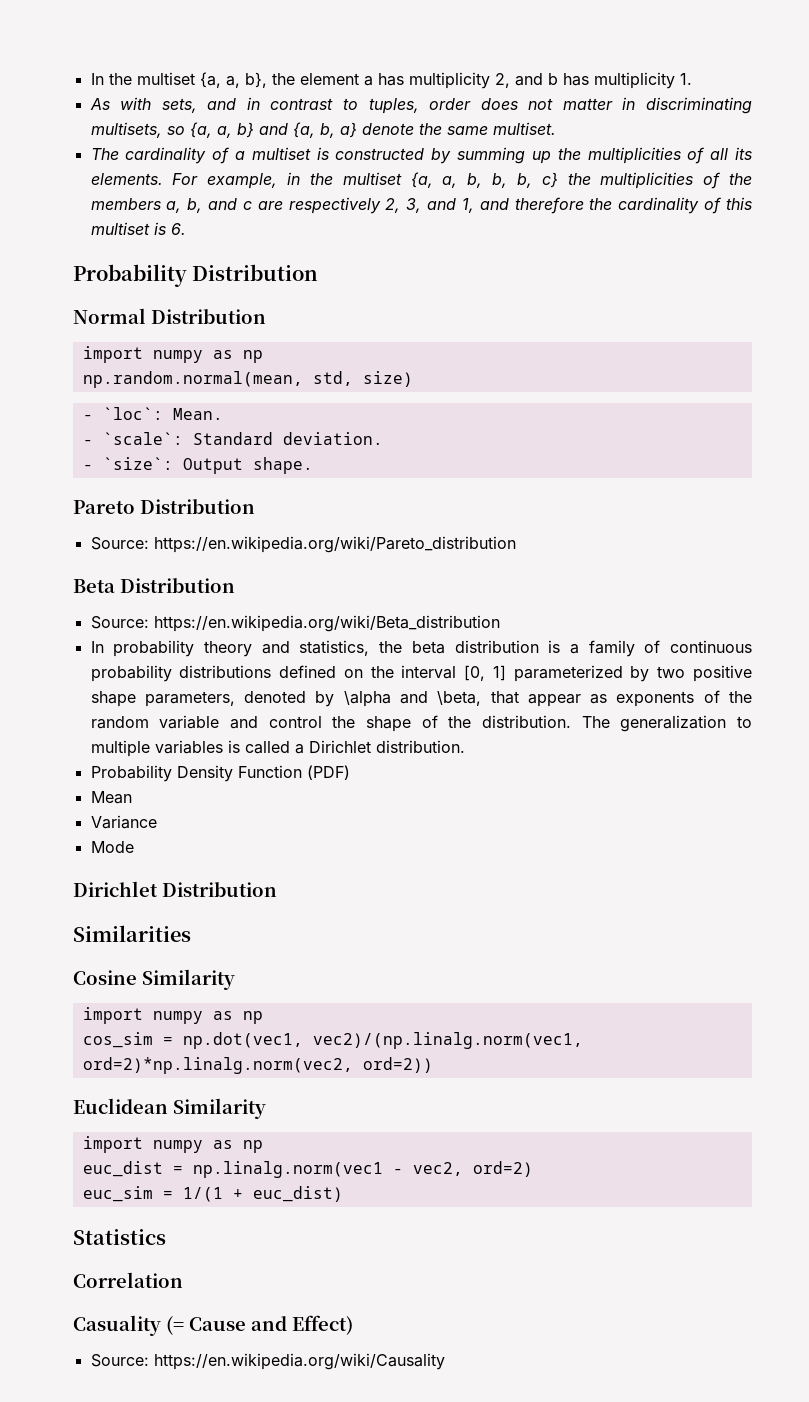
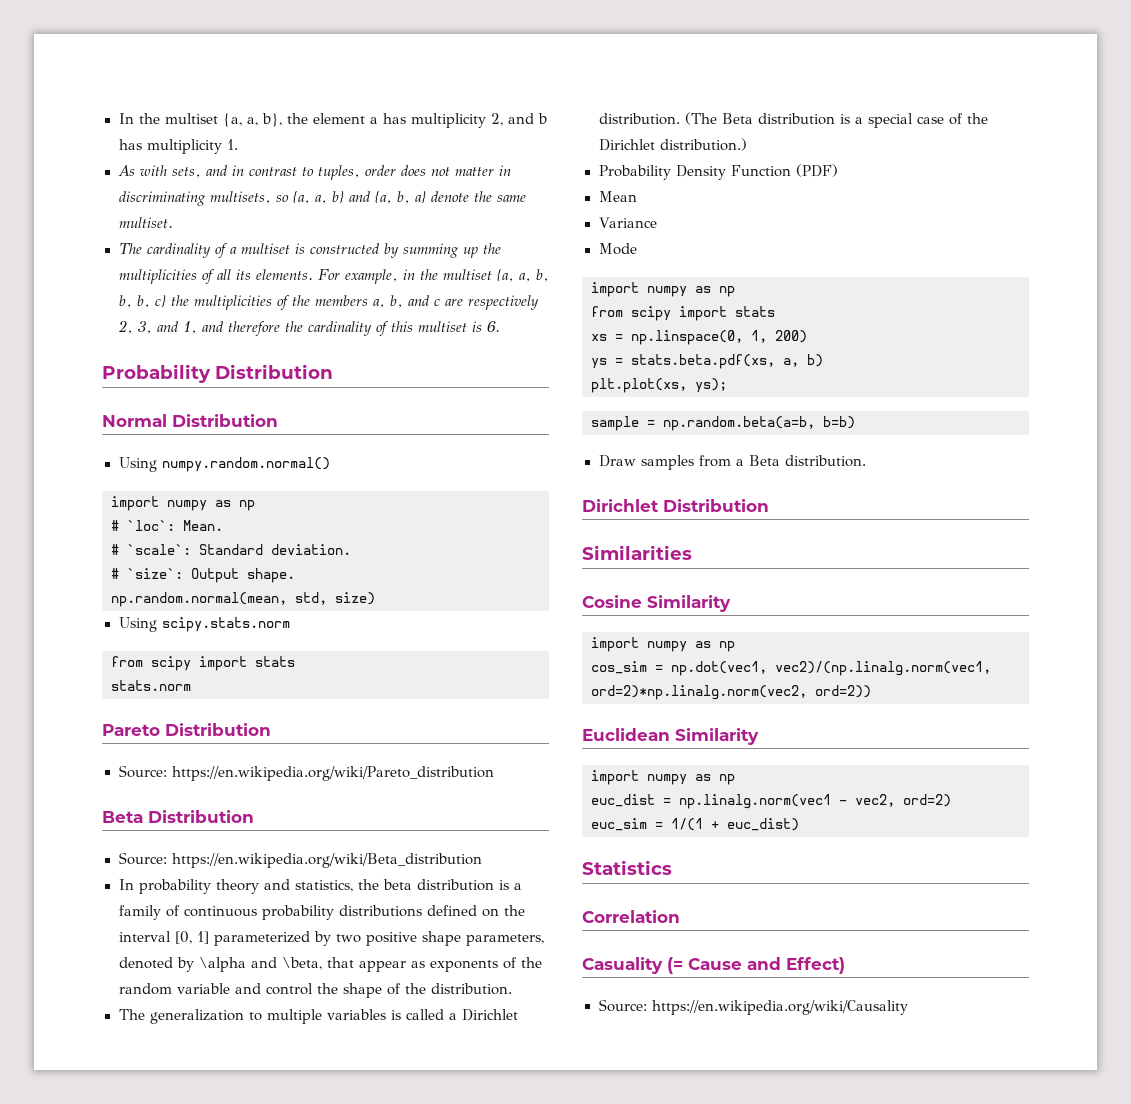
[82,346,263,363] [82,371,413,388] [82,407,223,420] [82,432,383,445] [82,457,313,474] // import numpy as np // np.random.normal(mean, std, size) // - `loc`: Mean. // - `scale`: Standard deviation. // - `size`: Output shape. -> [118,457,330,472] [111,496,255,511] [111,520,223,531] [111,544,351,555] [111,568,295,583] [111,592,375,607] [118,617,290,632] [111,656,295,671] [111,680,191,691] // Using numpy.random.normal() // import numpy as np // # `loc`: Mean. // # `scale`: Standard deviation. // # `size`: Output shape. // np.random.normal(mean, std, size) // Using scipy.stats.norm // from scipy import stats // stats.norm
(571, 721) none -> (512, 989) //
(465, 746) none -> [684,112,988,128] [598,138,747,151] (The Beta distribution is a special case of the Dirichlet distribution.)
(134, 847) none -> [591,282,735,297] [591,306,775,321] [591,330,807,345] [591,354,823,369] [591,378,727,393] [591,416,855,431] [598,455,866,470] // import numpy as np // from scipy import stats // xs = np.linspace(0, 1, 200) // ys = stats.beta.pdf(xs, a, b) // plt.plot(xs, ys); // sample = np.random.beta(a=b, b=b) // Draw samples from a Beta distribution.

